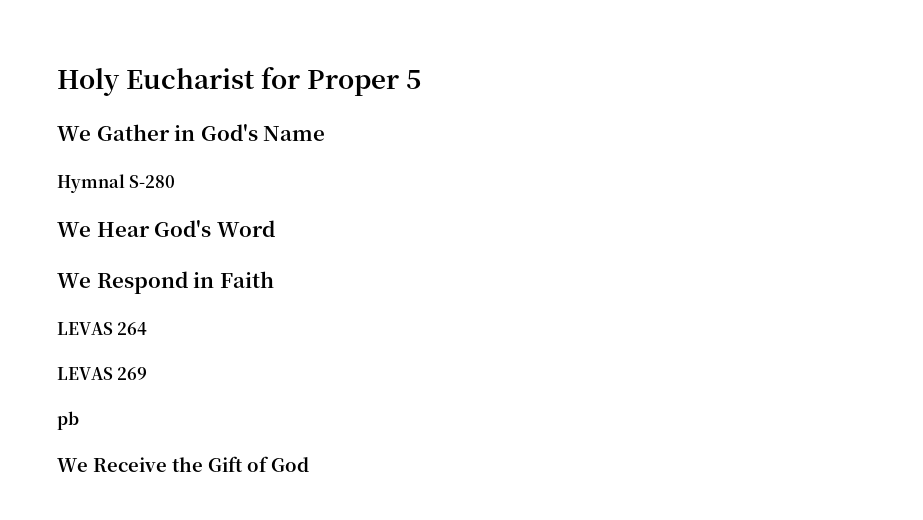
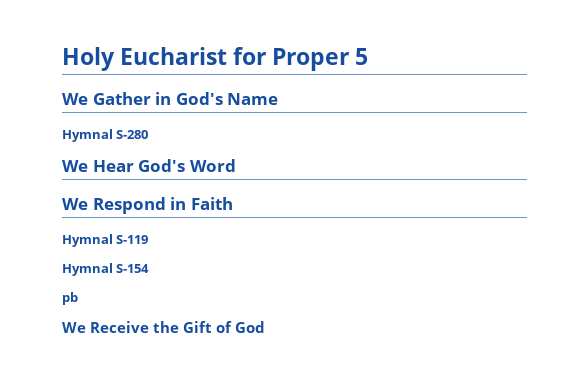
[57,322,148,335] [57,367,148,380] LEVAS 264 // LEVAS 269 -> [62,234,149,247] [62,263,150,276] Hymnal S-119 // Hymnal S-154

